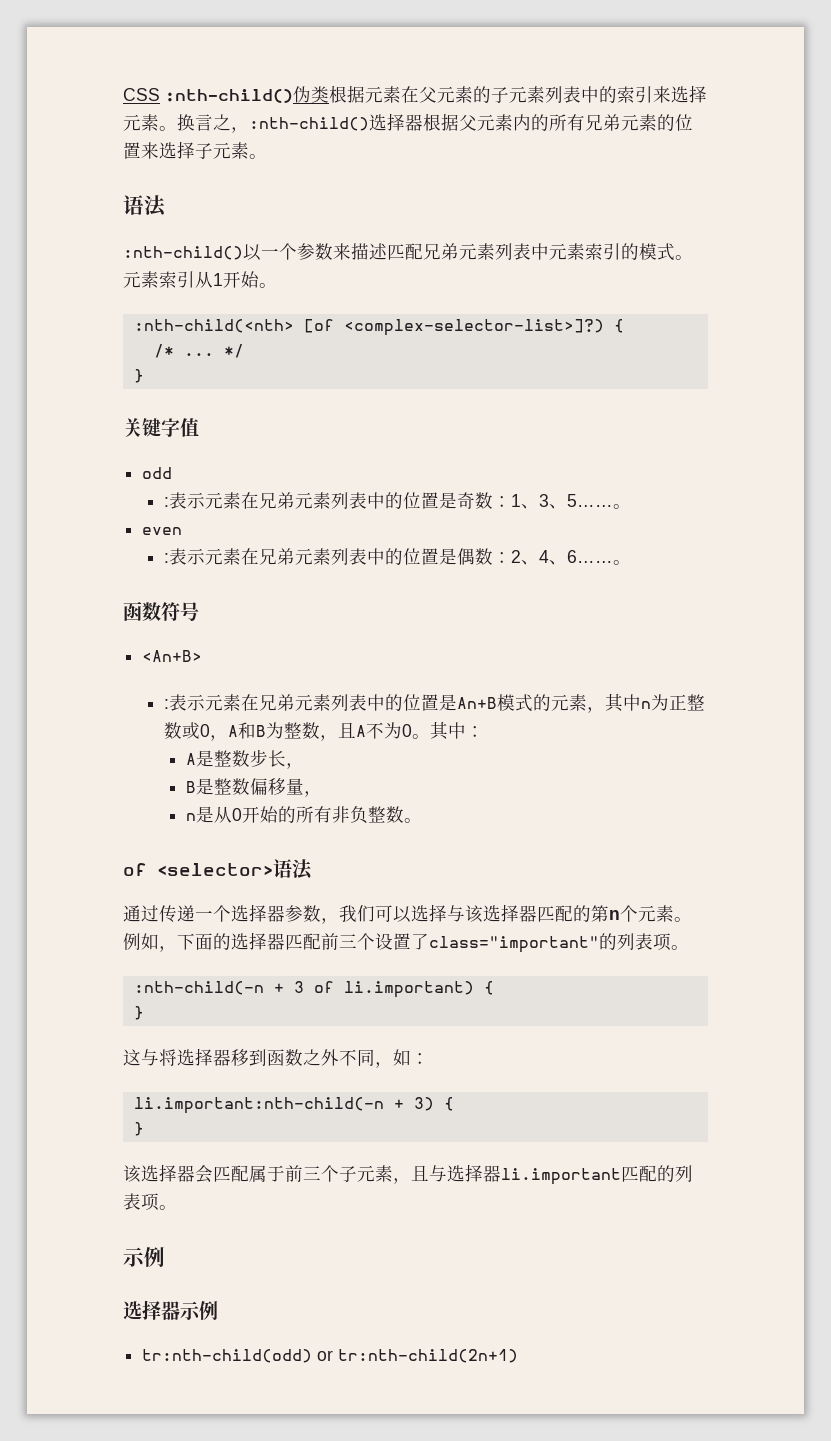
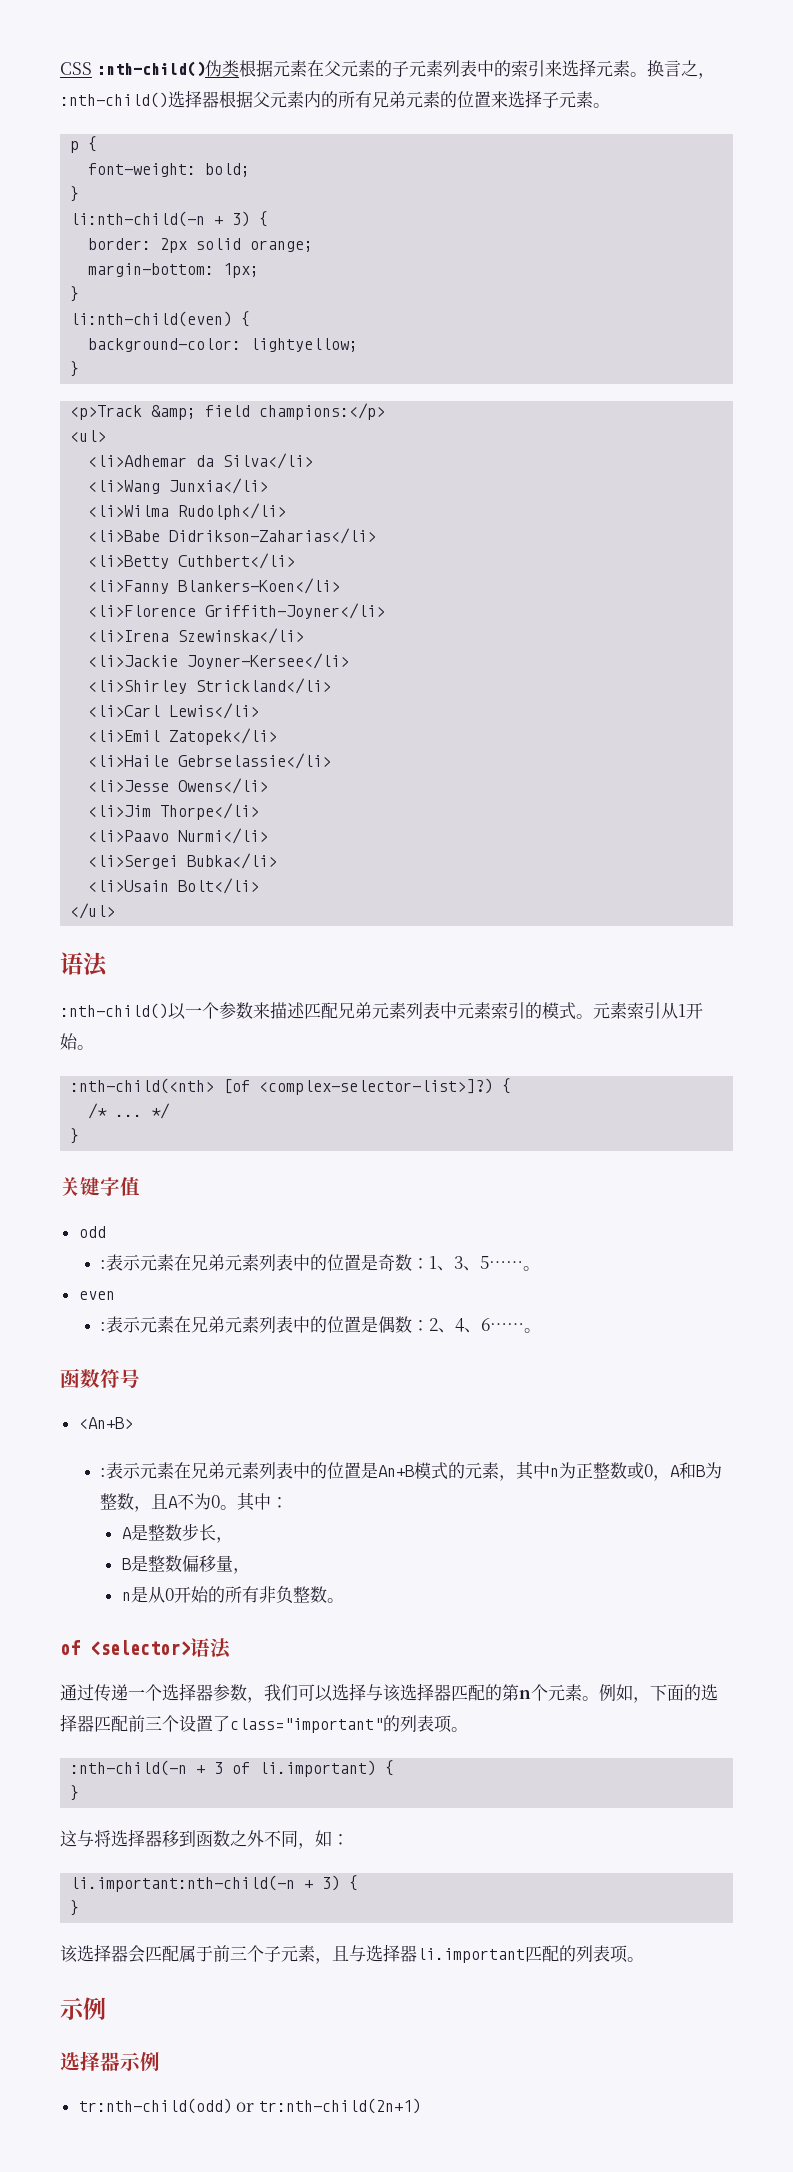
(267, 156) none -> [70,136,98,153] [88,163,251,177] [70,186,80,202] [70,211,269,227] [88,238,314,253] [88,263,260,278] [70,286,80,302] [70,311,251,327] [88,338,359,352] [70,361,80,377] [70,403,386,420] [70,430,107,442] [88,453,314,469] [88,478,269,494] [88,503,287,520] [88,528,377,544] [88,553,296,569] [88,578,341,594] [88,603,386,619] [88,628,305,644] [88,653,350,669] [88,678,332,694] [88,703,260,719] [88,728,278,745] [88,753,332,769] [88,778,269,794] [88,803,260,820] [88,828,269,844] [88,853,278,869] [88,878,260,894] [70,903,116,919] // p { // font-weight: bold; // } // li:nth-child(-n + 3) { // border: 2px solid orange; // margin-bottom: 1px; // } // li:nth-child(even) { // background-color: lightyellow; // } // <p>Track &amp; field champions:</p> // <ul> // <li>Adhemar da Silva</li> // <li>Wang Junxia</li> // <li>Wilma Rudolph</li> // <li>Babe Didrikson-Zaharias</li> // <li>Betty Cuthbert</li> // <li>Fanny Blankers-Koen</li> // <li>Florence Griffith-Joyner</li> // <li>Irena Szewinska</li> // <li>Jackie Joyner-Kersee</li> // <li>Shirley Strickland</li> // <li>Carl Lewis</li> // <li>Emil Zatopek</li> // <li>Haile Gebrselassie</li> // <li>Jesse Owens</li> // <li>Jim Thorpe</li> // <li>Paavo Nurmi</li> // <li>Sergei Bubka</li> // <li>Usain Bolt</li> // </ul>

